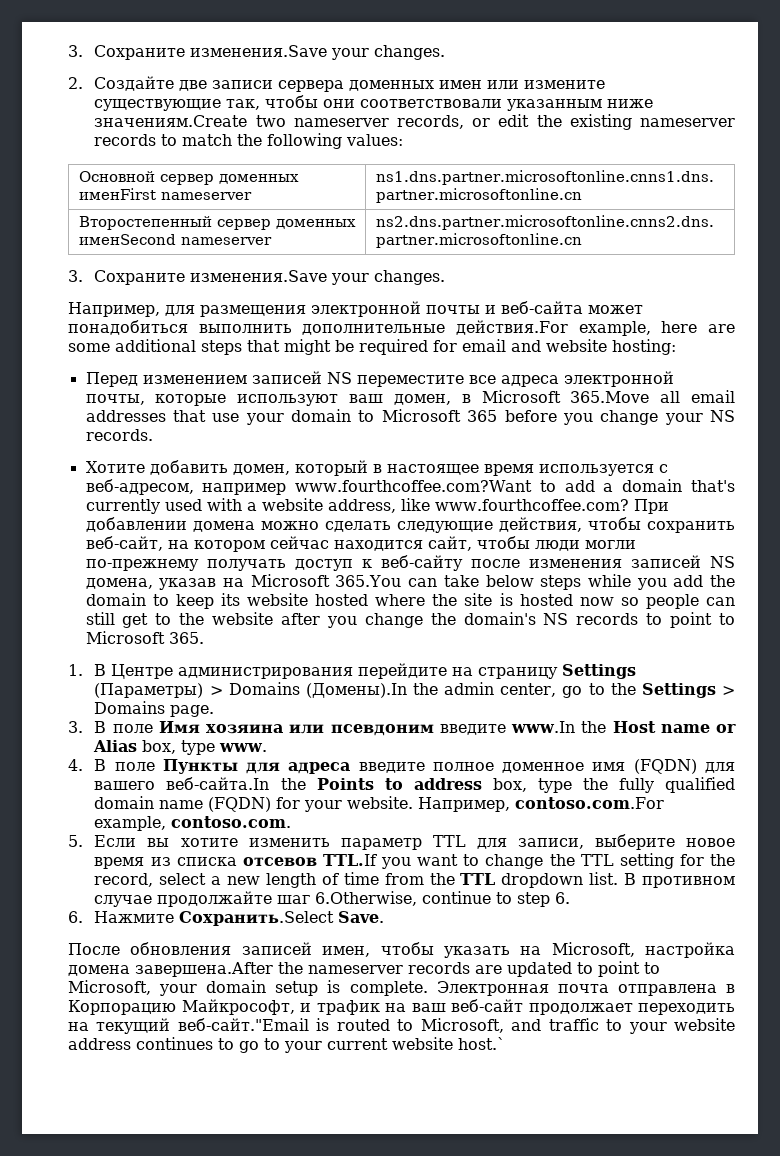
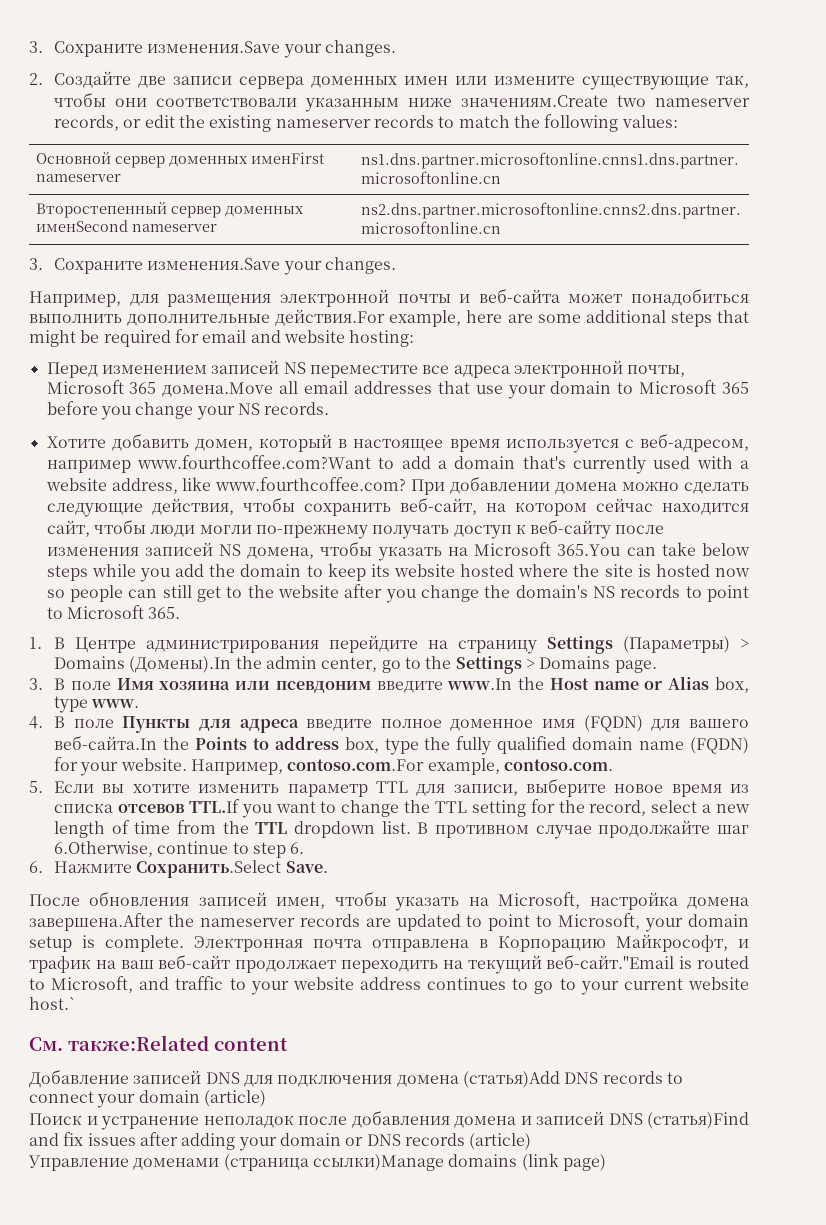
[155,390,650,406] которые используют ваш домен, в Microsoft 365.Move -> [46,380,274,397] Microsoft 365 домена.Move
[159,578,217,590] указав -> [320,541,442,561] чтобы указать
(505, 1043) none -> [29,1035,288,1051] [29,1069,683,1088] [29,1090,266,1108] [29,1110,749,1130] [29,1132,532,1151] [28,1153,606,1171] // См. также:Related content // Добавление записей DNS для подключения домена (статья)Add DNS records to connect your domain (article) // Поиск и устранение неполадок после добавления домена и записей DNS (статья)Find and fix issues after adding your domain or DNS records (article) // Управление доменами (страница ссылки)Manage domains (link page)

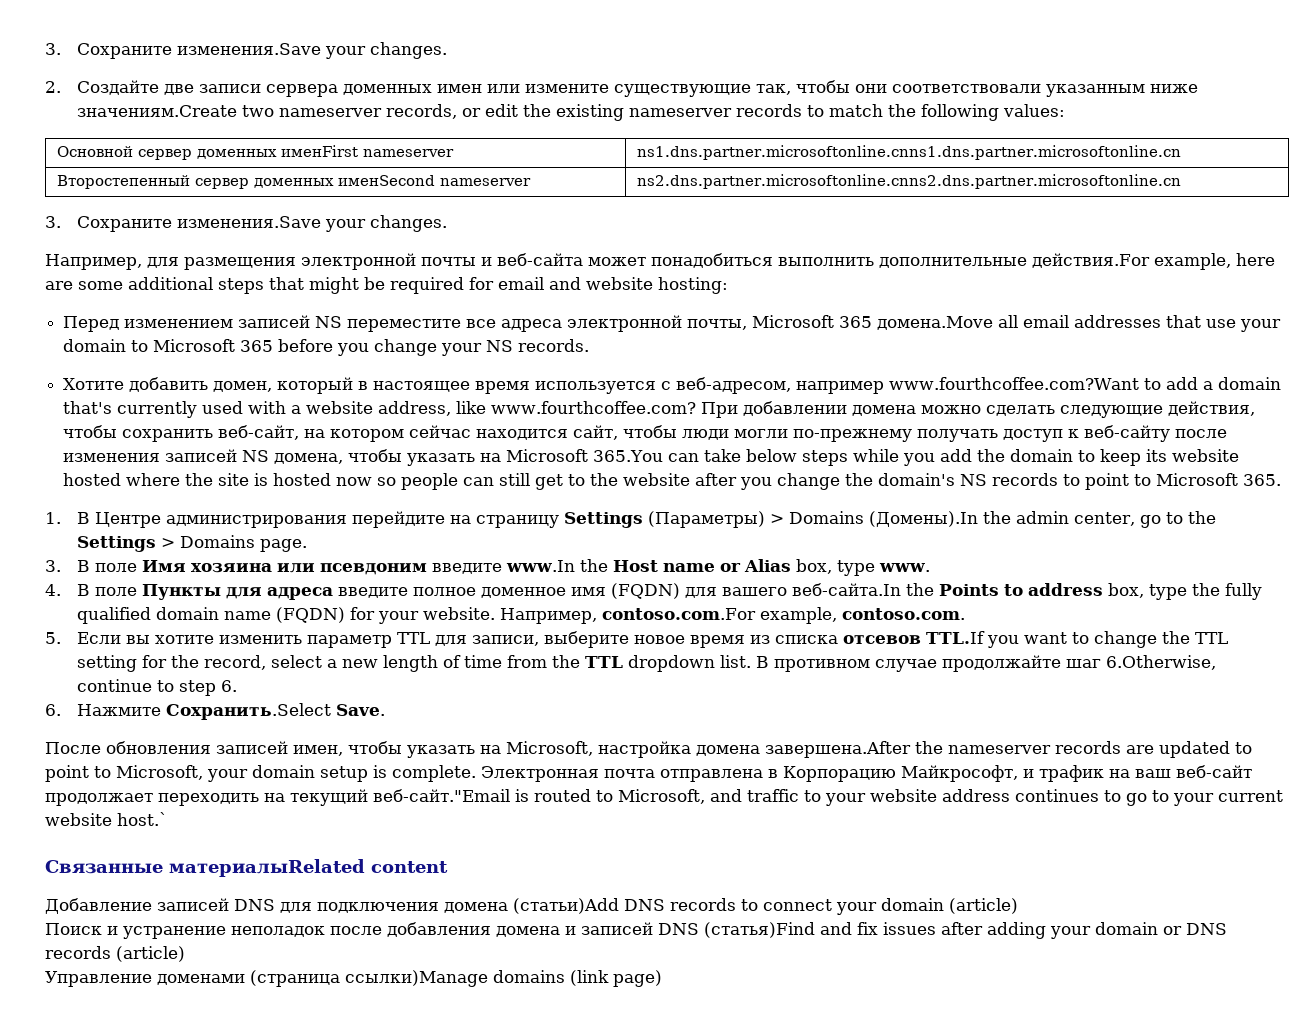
[29,1035,209,1051] См. также:Related -> [45,859,365,877] Связанные материалыRelated
[462,1071,560,1088] (статья)Add -> [513,898,619,914] (статьи)Add

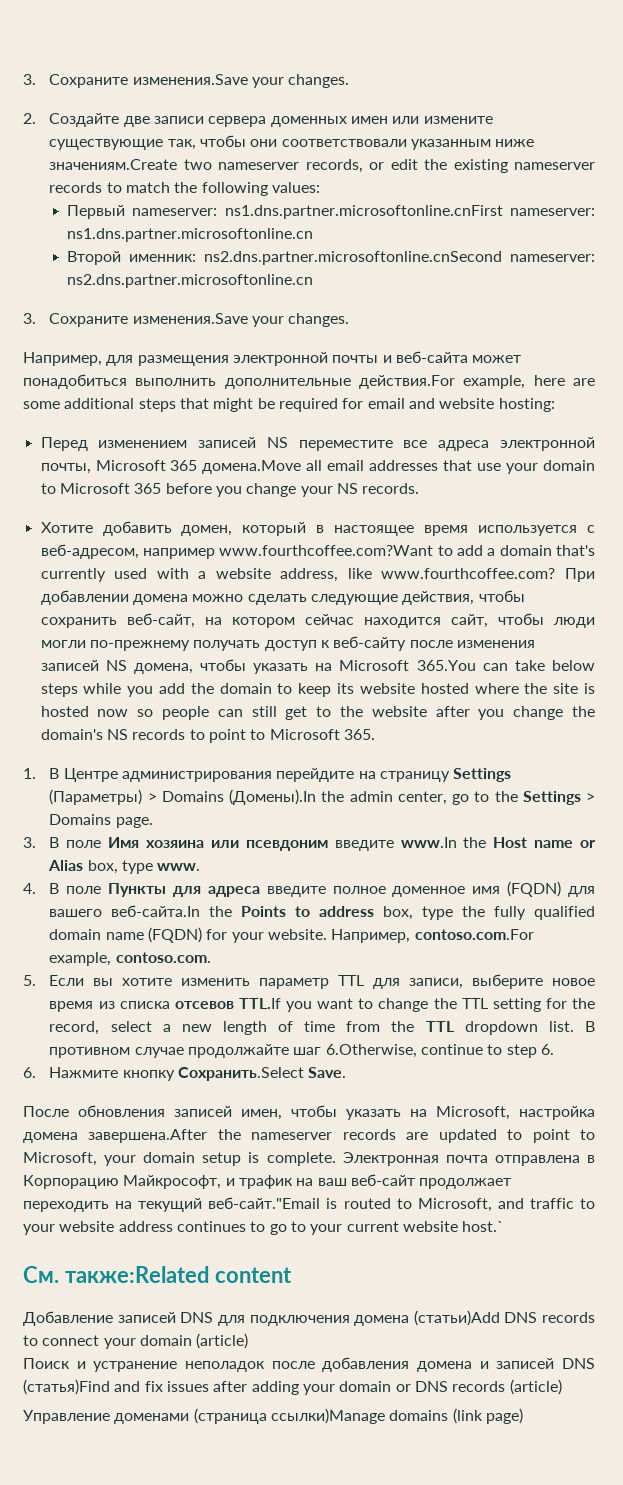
[57,145,455,160] [637,145,1182,160] [57,175,532,189] [637,174,1182,189] // Основной сервер доменных именFirst nameserver | ns1.dns.partner.microsoftonline.cnns1.dns.partner.microsoftonline.cn // Второстепенный сервер доменных именSecond nameserver | ns2.dns.partner.microsoftonline.cnns2.dns.partner.microsoftonline.cn -> [67,205,595,219] [67,228,314,242] [67,251,595,265] [67,274,314,288] // Первый nameserver: ns1.dns.partner.microsoftonline.cnFirst nameserver: ns1.dns.partner.microsoftonline.cn // Второй именник: ns2.dns.partner.microsoftonline.cnSecond nameserver: ns2.dns.partner.microsoftonline.cn
(162, 710) none -> [122,1070,175,1081] кнопку
[45,859,365,877] Связанные материалыRelated -> [23,1266,209,1283] См. также:Related

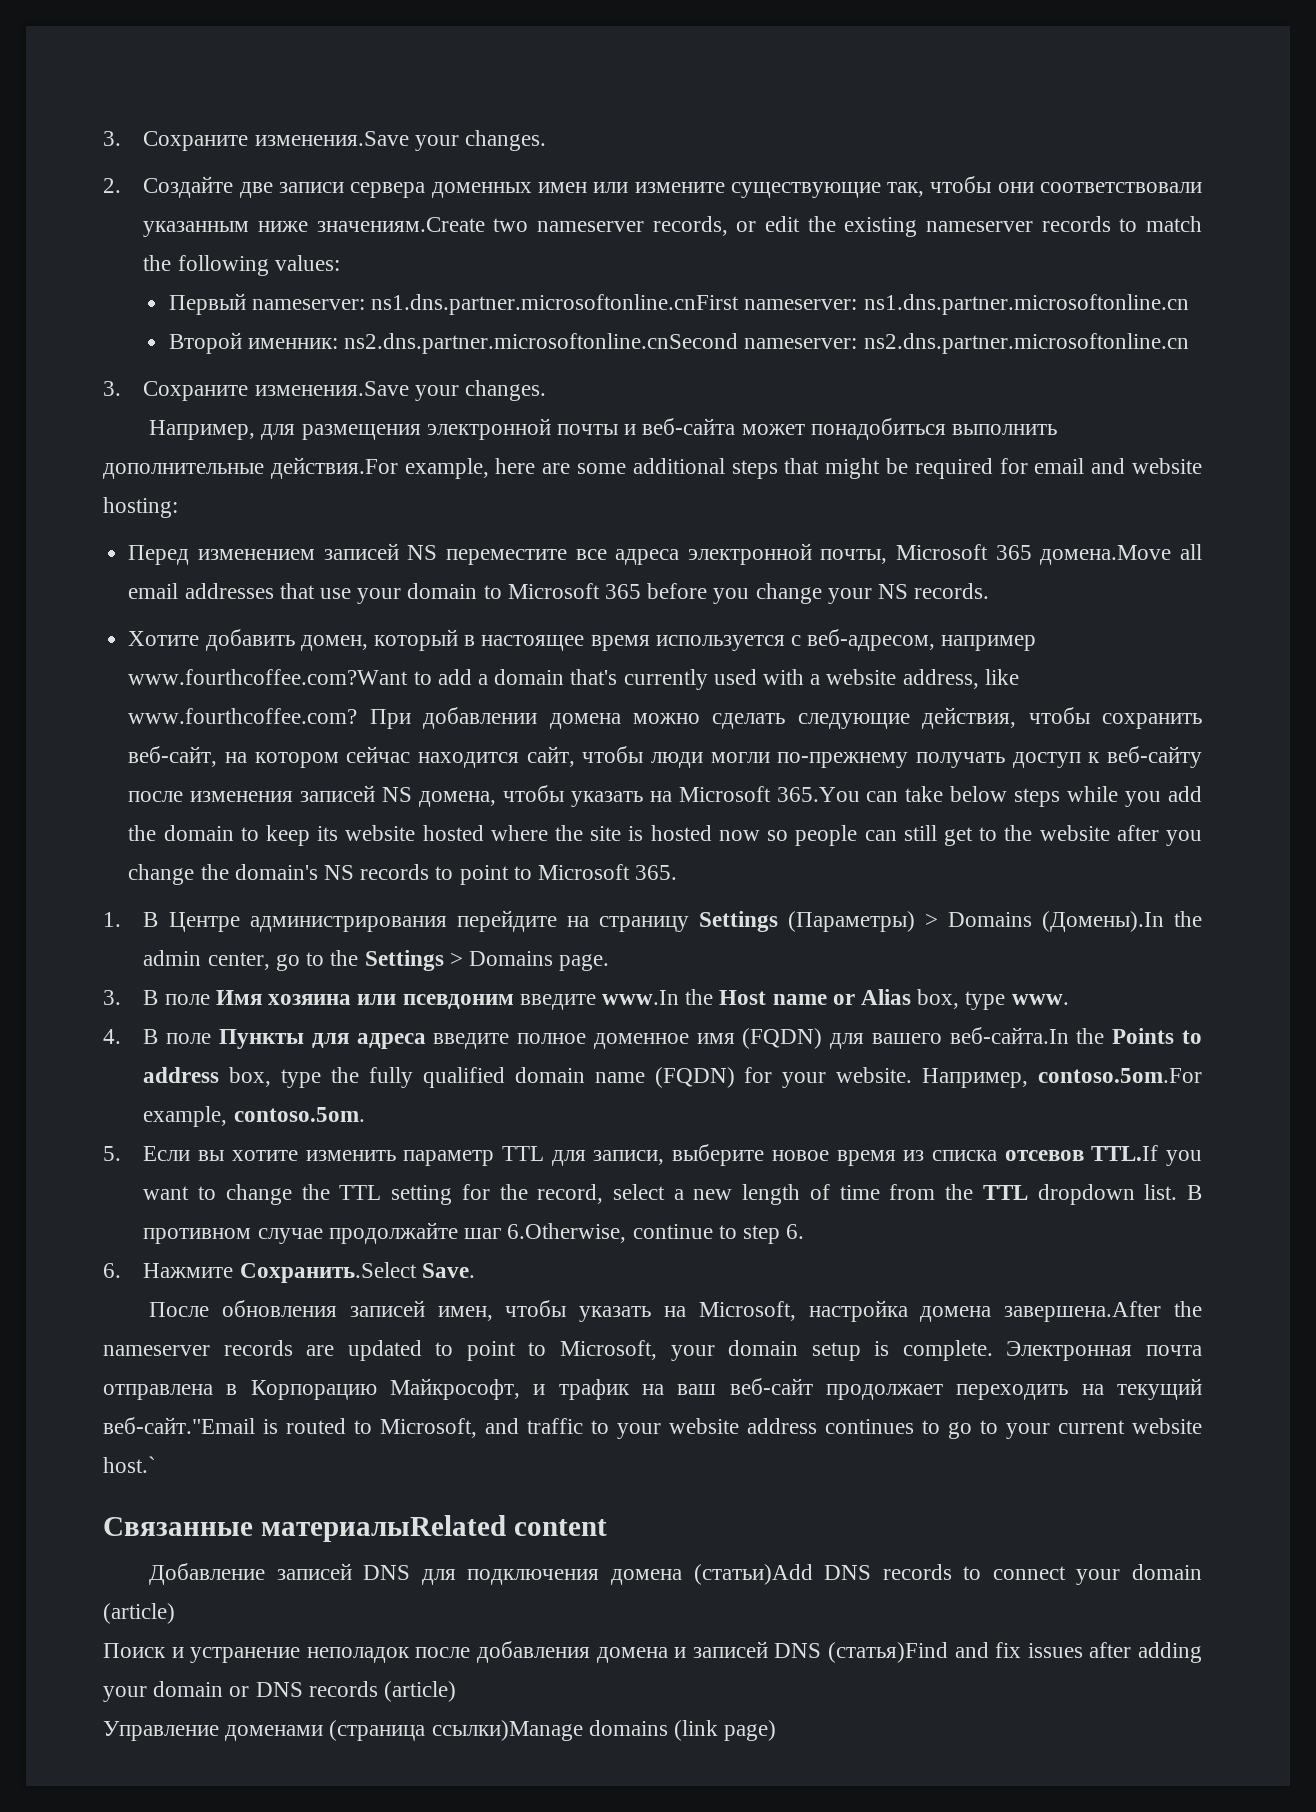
[414,929,534,940] [49,952,211,966] contoso.com.For example, contoso.com. -> [1038,1068,1202,1083] [143,1106,365,1127] contoso.5om.For example, contoso.5om.
[122,1070,175,1081] кнопку -> (234, 1270) none
[23,1266,209,1283] См. также:Related -> [103,1515,506,1542] Связанные материалыRelated

